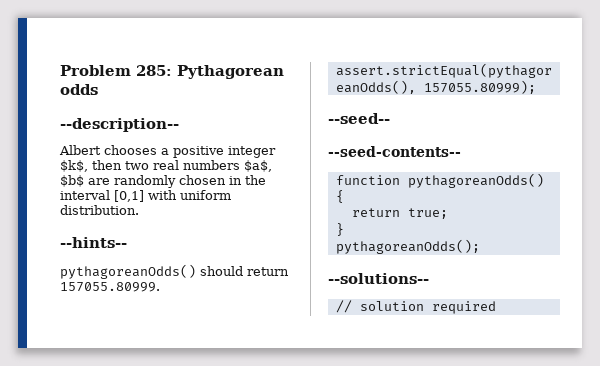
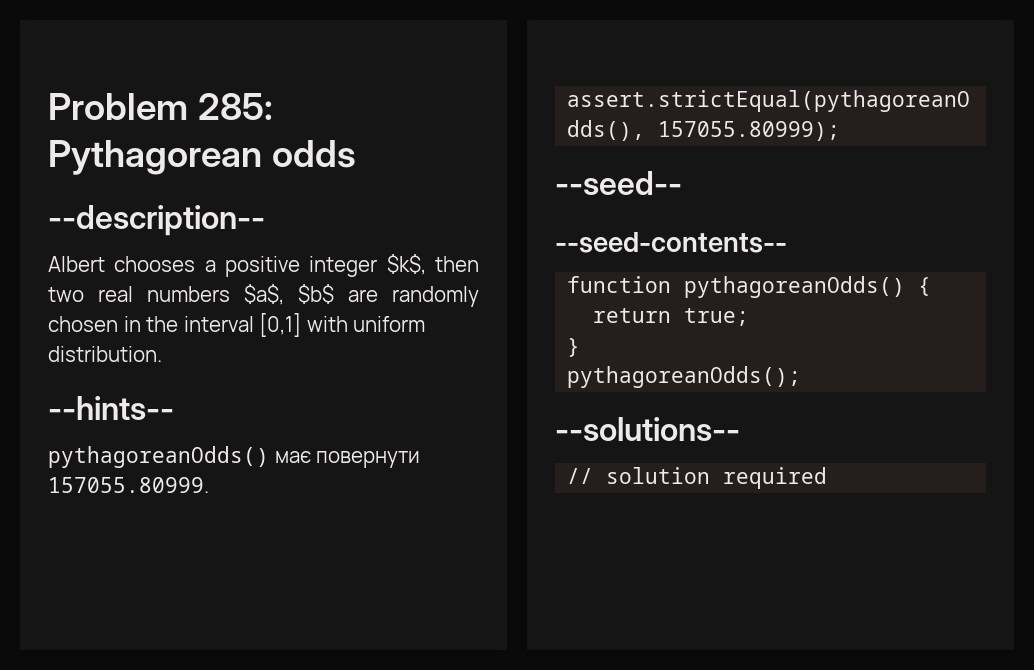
[200,266,289,276] should return -> [274,451,421,468] має повернути

